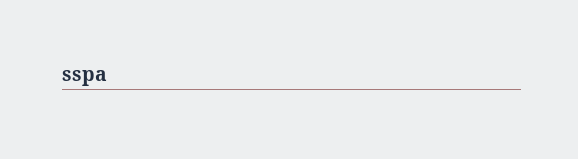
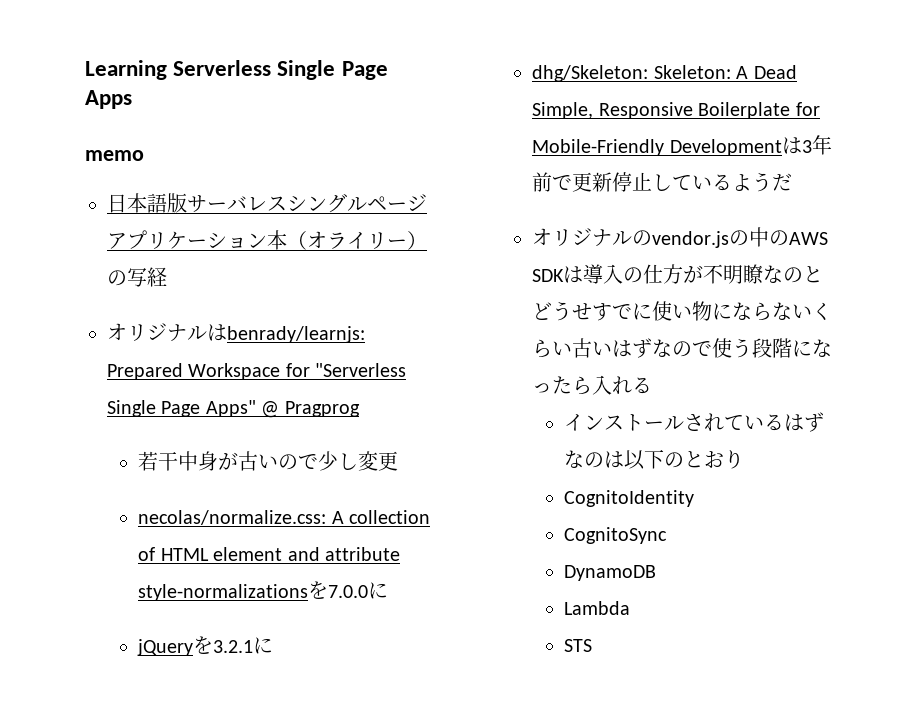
[62,70,107,86] sspa -> [85,60,388,80] [85,90,132,109] [85,150,144,161] [107,193,427,213] [107,230,427,250] [107,267,167,287] [107,323,365,343] [107,363,407,380] [107,400,360,418] [138,451,399,471] [138,510,431,525] [138,547,401,561] [138,581,389,601] [137,636,274,656] [532,65,797,82] [532,102,820,119] [532,135,832,156] [532,172,793,192] [532,227,829,248] [532,264,824,284] [532,301,833,321] [532,338,833,358] [532,375,653,395] [563,412,824,432] [563,449,744,470] [563,490,694,507] [563,527,667,544] [563,565,656,581] [563,601,630,615] [563,639,592,652] Learning Serverless Single Page Apps // memo // 日本語版サーバレスシングルページアプリケーション本（オライリー）の写経 // オリジナルはbenrady/learnjs: Prepared Workspace for "Serverless Single Page Apps" @ Pragprog // 若干中身が古いので少し変更 // necolas/normalize.css: A collection of HTML element and attribute style-normalizationsを7.0.0に // jQueryを3.2.1に // dhg/Skeleton: Skeleton: A Dead Simple, Responsive Boilerplate for Mobile-Friendly Developmentは3年前で更新停止しているようだ // オリジナルのvendor.jsの中のAWS SDKは導入の仕方が不明瞭なのとどうせすでに使い物にならないくらい古いはずなので使う段階になったら入れる // インストールされているはずなのは以下のとおり // CognitoIdentity // CognitoSync // DynamoDB // Lambda // STS

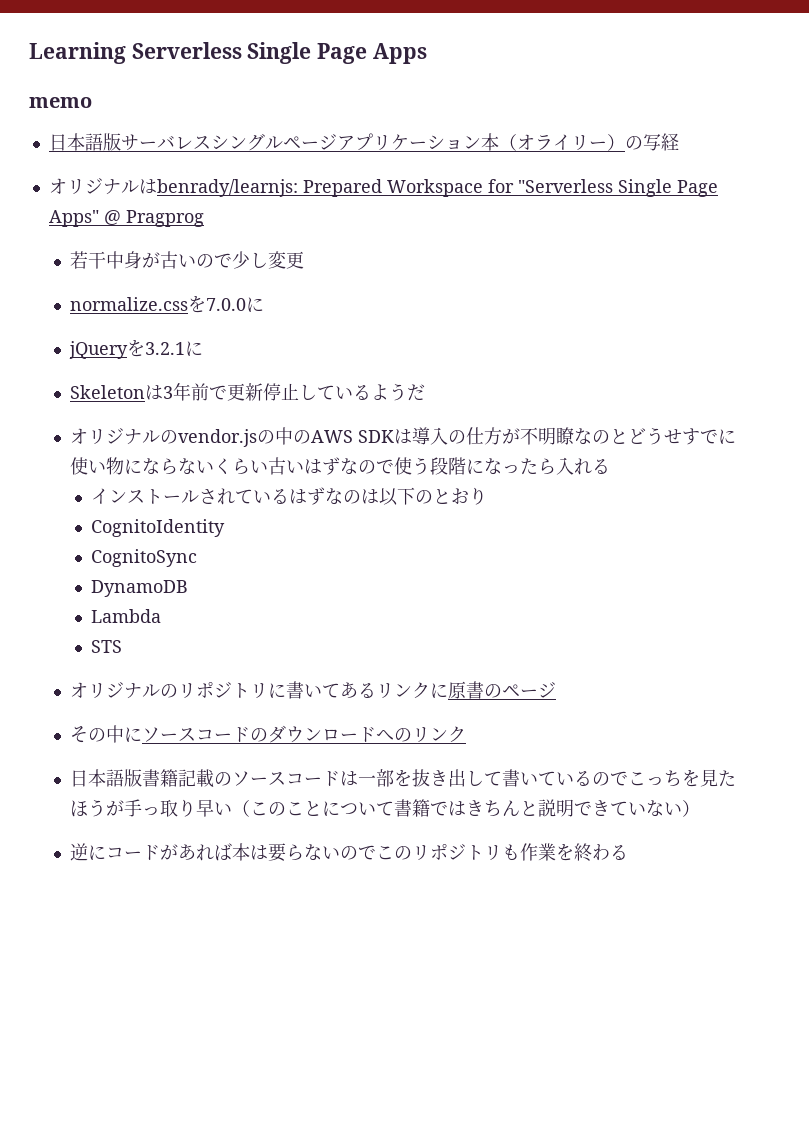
[138,510,431,525] [138,547,401,561] [138,584,309,601] necolas/normalize.css: A collection of HTML element and attribute style-normalizations -> [70,297,189,311] normalize.css
[532,65,797,82] [532,102,820,119] [532,139,782,156] dhg/Skeleton: Skeleton: A Dead Simple, Responsive Boilerplate for Mobile-Friendly Development -> [70,385,146,399] Skeleton
(592, 645) none -> [70,681,557,699] [70,725,467,743] [70,769,737,788] [70,799,701,817] [70,843,629,862] // オリジナルのリポジトリに書いてあるリンクに原書のページ // その中にソースコードのダウンロードへのリンク // 日本語版書籍記載のソースコードは一部を抜き出して書いているのでこっちを見たほうが手っ取り早い（このことについて書籍ではきちんと説明できていない） // 逆にコードがあれば本は要らないのでこのリポジトリも作業を終わる

